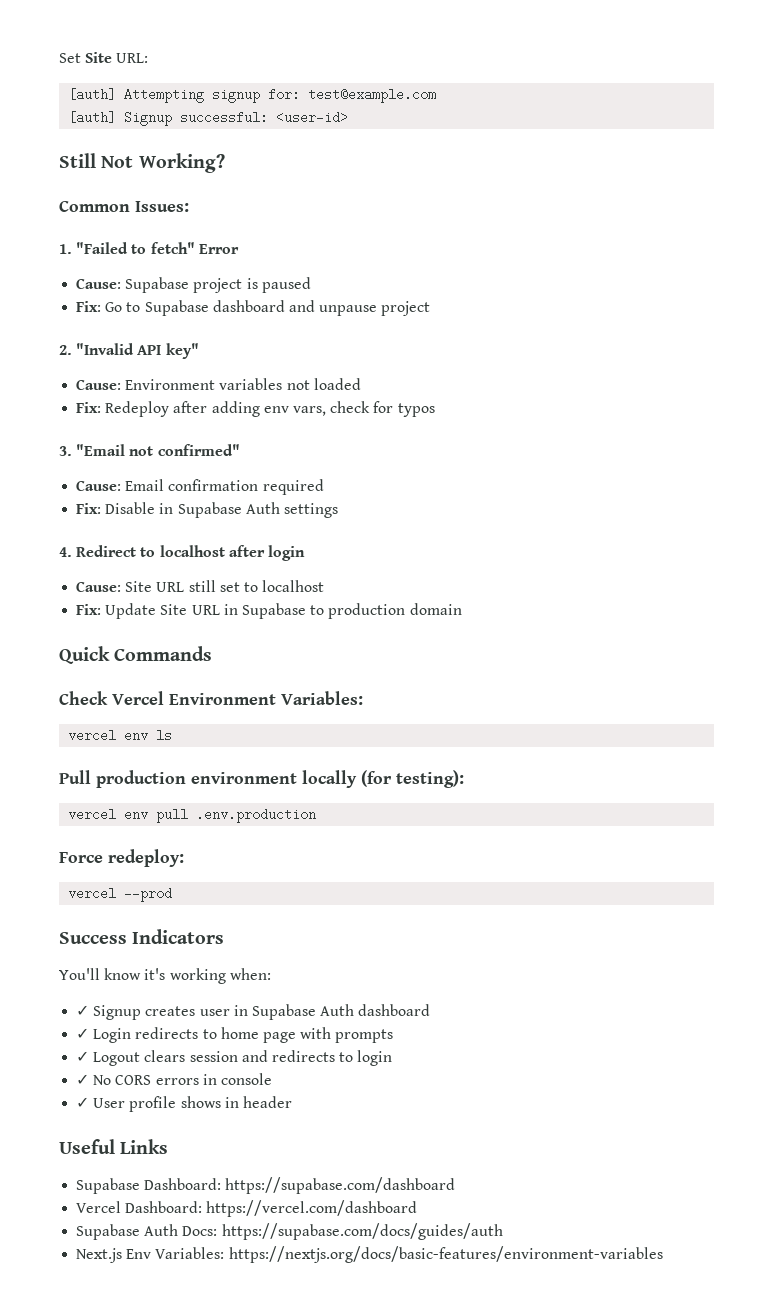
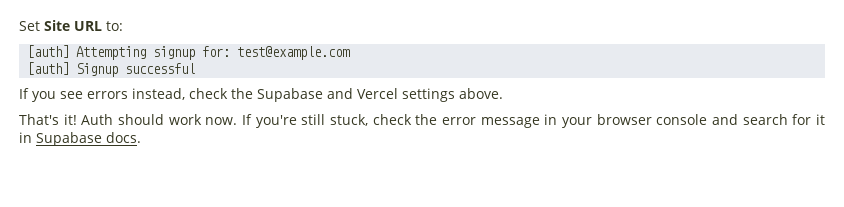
[116,53,149,63] URL: -> [74,21,123,31] URL to:
[180,111,349,124] [59,153,225,173] [59,201,189,212] [59,242,239,254] [76,277,311,293] [76,300,431,316] [59,343,199,359] [76,378,361,390] [76,401,435,417] [59,444,240,456] [76,479,324,495] [76,502,338,518] [59,545,305,561] [76,580,325,592] [76,603,462,619] [59,646,213,664] [59,691,363,705] [68,729,173,742] [59,770,464,788] [68,808,317,823] [59,849,184,867] [68,887,173,902] [59,929,225,944] [59,968,271,984] [76,1004,431,1020] [76,1027,394,1043] [76,1050,393,1066] [76,1073,272,1085] [76,1096,292,1112] [59,1139,169,1154] [76,1177,456,1194] [76,1200,418,1217] [76,1223,503,1240] [76,1246,663,1263] successful: <user-id> // Still Not Working? // Common Issues: // 1. "Failed to fetch" Error // Cause: Supabase project is paused // Fix: Go to Supabase dashboard and unpause project // 2. "Invalid API key" // Cause: Environment variables not loaded // Fix: Redeploy after adding env vars, check for typos // 3. "Email not confirmed" // Cause: Email confirmation required // Fix: Disable in Supabase Auth settings // 4. Redirect to localhost after login // Cause: Site URL still set to localhost // Fix: Update Site URL in Supabase to production domain // Quick Commands // Check Vercel Environment Variables: // vercel env ls // Pull production environment locally (for testing): // vercel env pull .env.production // Force redeploy: // vercel --prod // Success Indicators // You'll know it's working when: // ✓ Signup creates user in Supabase Auth dashboard // ✓ Login redirects to home page with prompts // ✓ Logout clears session and redirects to login // ✓ No CORS errors in console // ✓ User profile shows in header // Useful Links // Supabase Dashboard: https://supabase.com/dashboard // Vercel Dashboard: https://vercel.com/dashboard // Supabase Auth Docs: https://supabase.com/docs/guides/auth // Next.js Env Variables: https://nextjs.org/docs/basic-features/environment-variables -> [125,63,196,74] [19,88,503,102] [19,114,825,128] [19,132,141,146] successful // If you see errors instead, check the Supabase and Vercel settings above. // That's it! Auth should work now. If you're still stuck, check the error message in your browser console and search for it in Supabase docs.

